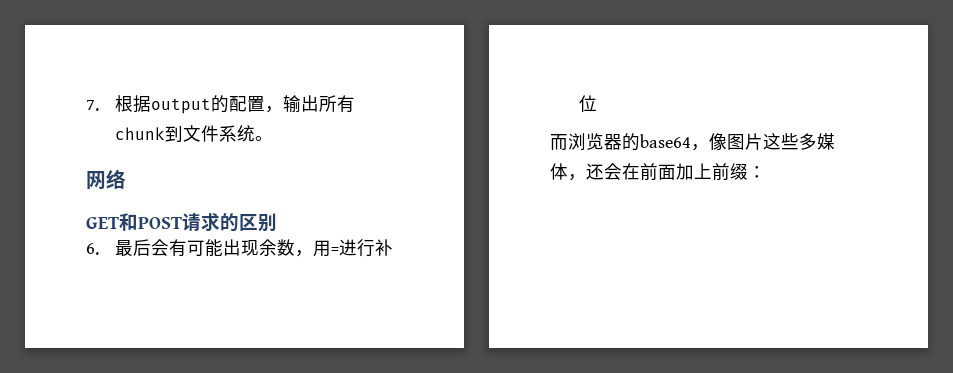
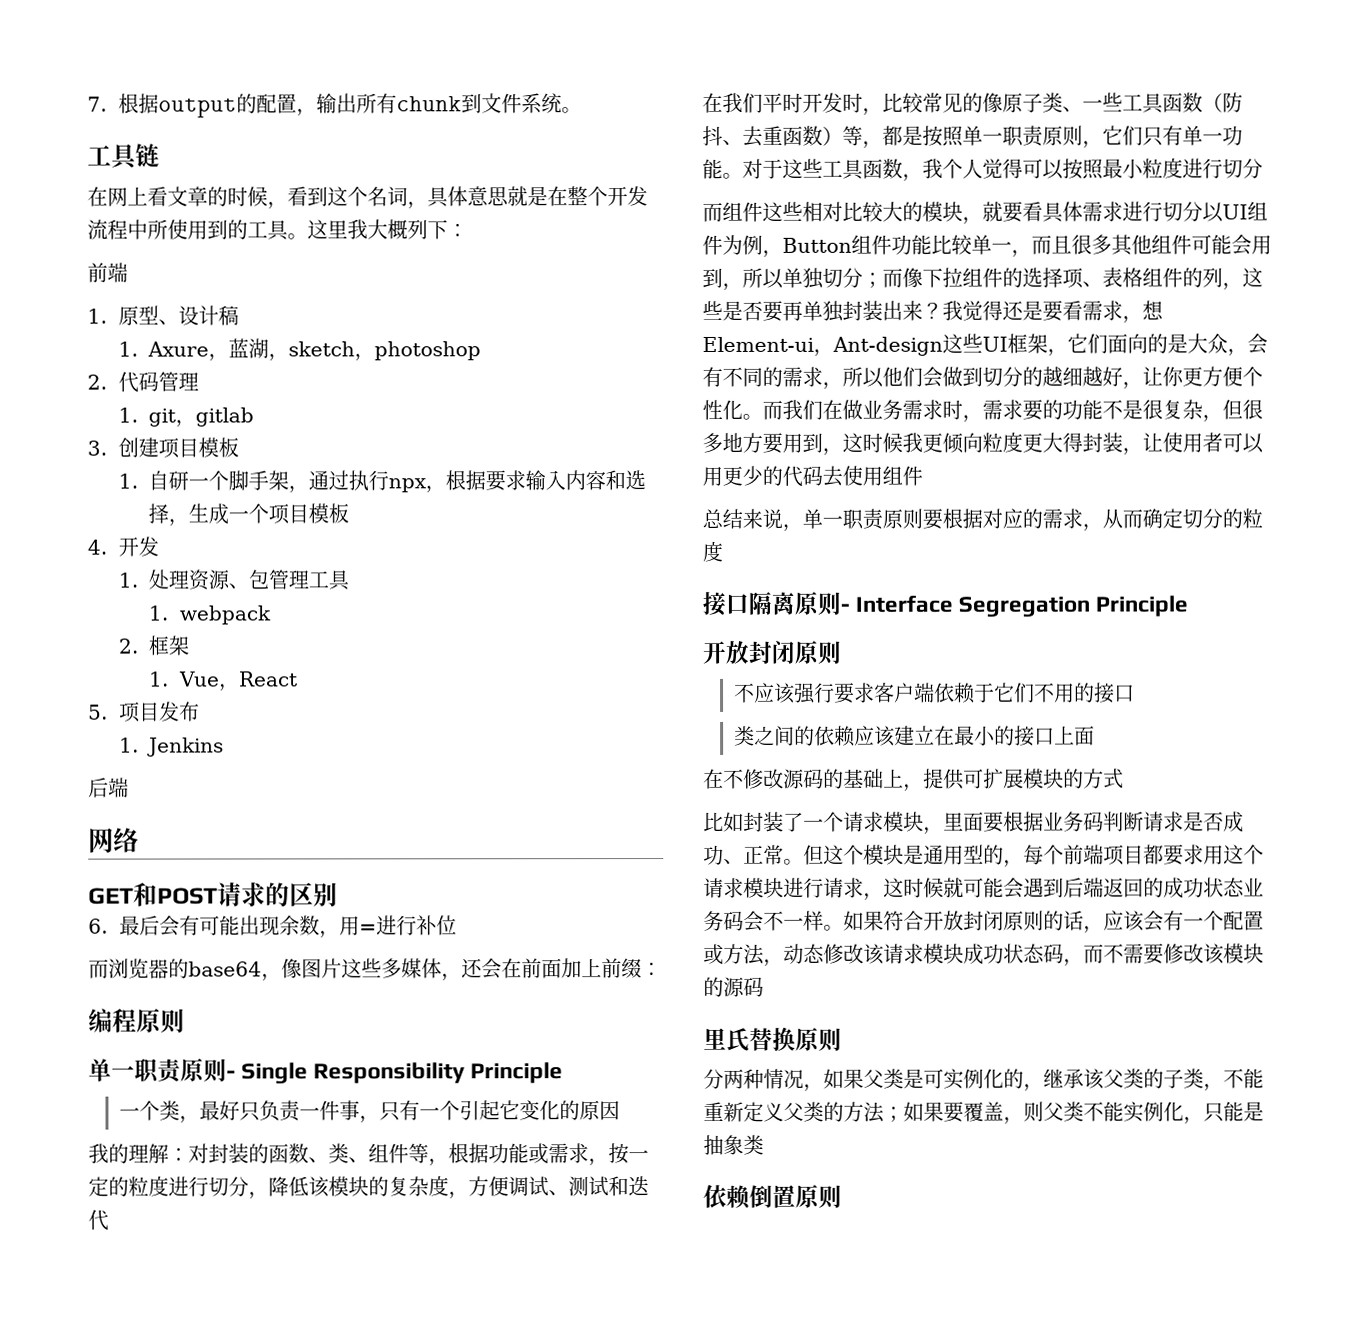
(273, 138) none -> [87,143,160,170] [87,186,648,210] [87,219,468,241] [87,262,128,283] [87,305,239,326] [117,338,482,362] [87,371,199,393] [117,407,255,428] [87,437,239,459] [117,470,647,494] [148,503,350,527] [87,536,159,557] [117,569,351,591] [148,605,271,625] [117,635,190,656] [149,671,298,692] [88,701,200,723] [118,737,225,757] [88,777,129,798] // 工具链 // 在网上看文章的时候，看到这个名词，具体意思就是在整个开发流程中所使用到的工具。这里我大概列下： // 前端 // 1.原型、设计稿 // 1. Axure，蓝湖，sketch，photoshop // 2.代码管理 // 1. git，gitlab // 3.创建项目模板 // 1.自研一个脚手架，通过执行npx，根据要求输入内容和选择，生成一个项目模板 // 4.开发 // 1.处理资源、包管理工具 // 1. webpack // 2.框架 // 1. Vue，React // 5.项目发布 // 1. Jenkins // 后端
(766, 172) none -> [88,1008,185,1034] [88,1058,564,1084] [118,1100,620,1124] [88,1143,649,1167] [88,1175,649,1200] [88,1209,109,1231] [702,92,1243,116] [702,125,1243,149] [702,157,1263,182] [702,201,1268,225] [702,234,1272,258] [702,267,1263,291] [702,300,1164,324] [702,333,1268,357] [702,366,1263,390] [702,399,1263,423] [702,431,1264,456] [702,465,923,487] [702,508,1263,532] [702,540,723,562] [702,591,1189,617] [702,640,842,665] [733,682,1135,704] [733,725,1095,747] [703,768,1124,792] [703,811,1244,835] [703,844,1264,868] [703,877,1264,901] [703,910,1264,934] [703,943,1264,967] [703,976,764,997] [703,1026,842,1052] [703,1068,1264,1092] [703,1101,1264,1125] [703,1134,764,1155] [703,1184,842,1209] // 编程原则 // 单一职责原则- Single Responsibility Principle // 一个类，最好只负责一件事，只有一个引起它变化的原因 // 我的理解：对封装的函数、类、组件等，根据功能或需求，按一定的粒度进行切分，降低该模块的复杂度，方便调试、测试和迭代 // 在我们平时开发时，比较常见的像原子类、一些工具函数（防抖、去重函数）等，都是按照单一职责原则，它们只有单一功能。对于这些工具函数，我个人觉得可以按照最小粒度进行切分 // 而组件这些相对比较大的模块，就要看具体需求进行切分以UI组件为例，Button组件功能比较单一，而且很多其他组件可能会用到，所以单独切分；而像下拉组件的选择项、表格组件的列，这些是否要再单独封装出来？我觉得还是要看需求，想Element-ui，Ant-design这些UI框架，它们面向的是大众，会有不同的需求，所以他们会做到切分的越细越好，让你更方便个性化。而我们在做业务需求时，需求要的功能不是很复杂，但很多地方要用到，这时候我更倾向粒度更大得封装，让使用者可以用更少的代码去使用组件 // 总结来说，单一职责原则要根据对应的需求，从而确定切分的粒度 // 接口隔离原则- Interface Segregation Principle // 开放封闭原则 // 不应该强行要求客户端依赖于它们不用的接口 // 类之间的依赖应该建立在最小的接口上面 // 在不修改源码的基础上，提供可扩展模块的方式 // 比如封装了一个请求模块，里面要根据业务码判断请求是否成功、正常。但这个模块是通用型的，每个前端项目都要求用这个请求模块进行请求，这时候就可能会遇到后端返回的成功状态业务码会不一样。如果符合开放封闭原则的话，应该会有一个配置或方法，动态修改该请求模块成功状态码，而不需要修改该模块的源码 // 里氏替换原则 // 分两种情况，如果父类是可实例化的，继承该父类的子类，不能重新定义父类的方法；如果要覆盖，则父类不能实例化，只能是抽象类 // 依赖倒置原则

